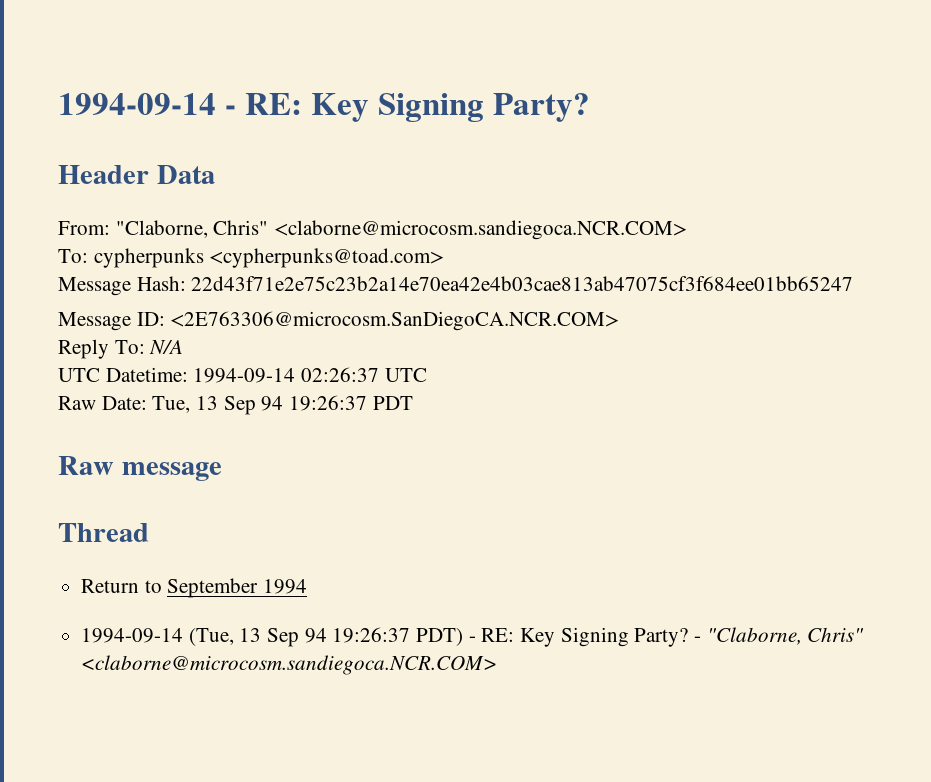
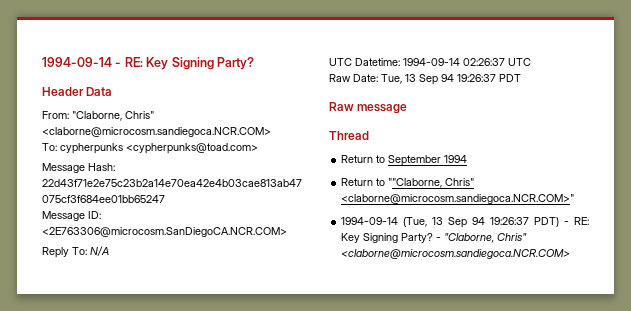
(308, 586) none -> [341,178,475,188] [341,194,575,204] // Return to ""Claborne, Chris" <claborne@microcosm.sandiegoca.NCR.COM>"

